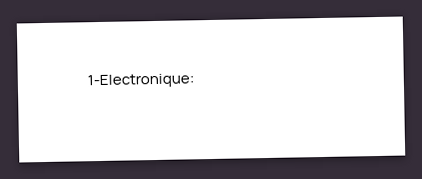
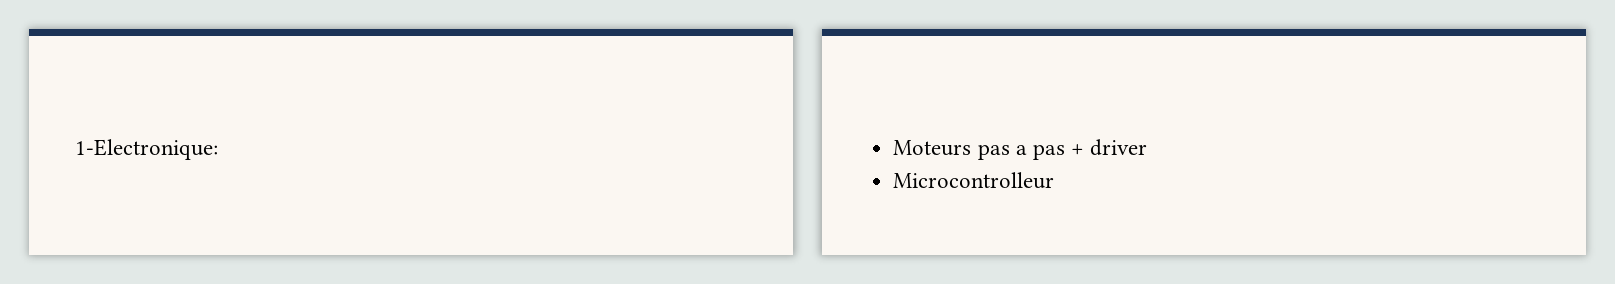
(194, 81) none -> [893,139,1148,160] [893,172,1055,189] // Moteurs pas a pas + driver // Microcontrolleur

